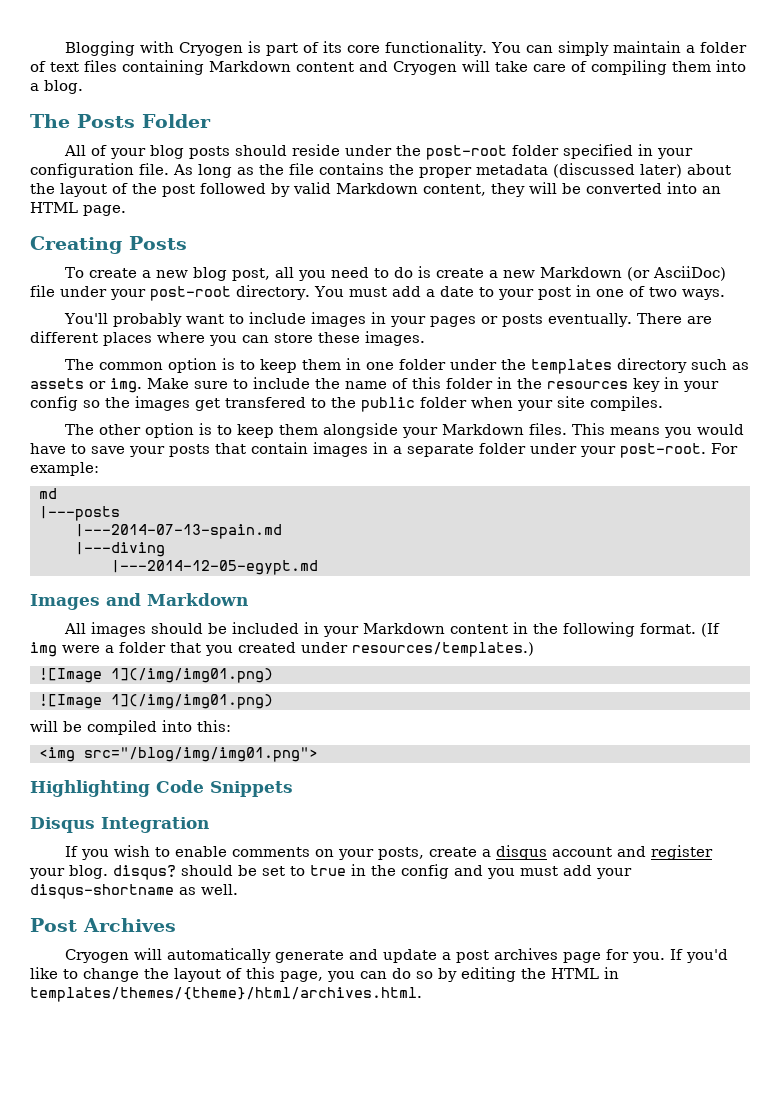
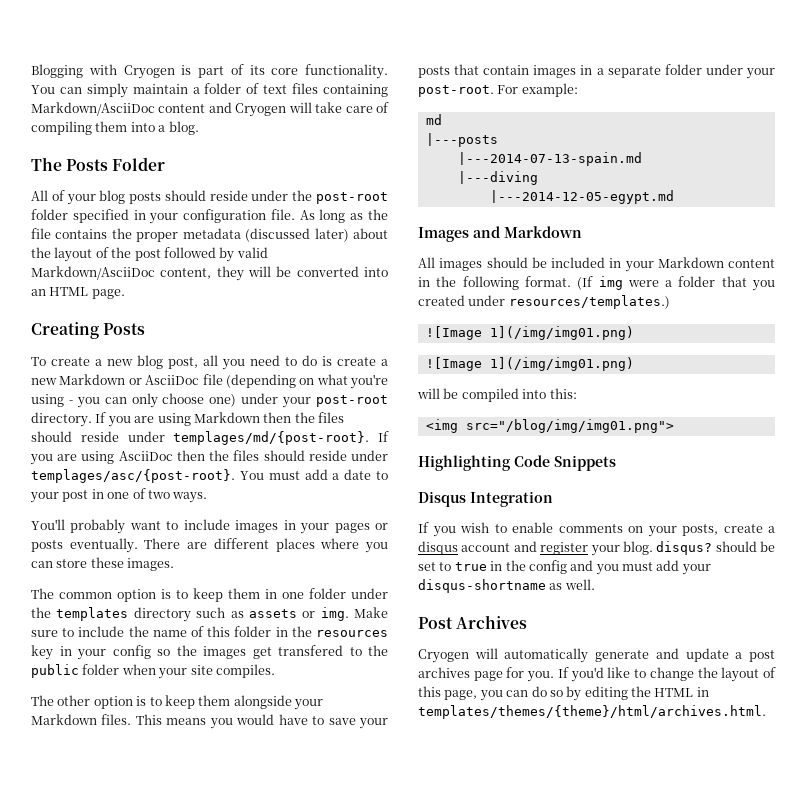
[209,61,291,72] Markdown -> [31,102,155,116] Markdown/AsciiDoc
[336,183,418,194] Markdown -> [31,266,155,280] Markdown/AsciiDoc
[626,266,726,281] [30,285,310,301] (or AsciiDoc) file under your post-root directory. -> [128,374,388,389] [31,393,388,408] [31,412,344,427] [31,431,389,445] [30,450,389,465] [31,469,235,483] or AsciiDoc file (depending on what you're using - you can only choose one) under your post-root directory. If you are using Markdown then the files should reside under templages/md/{post-root}. If you are using AsciiDoc then the files should reside under templages/asc/{post-root}.

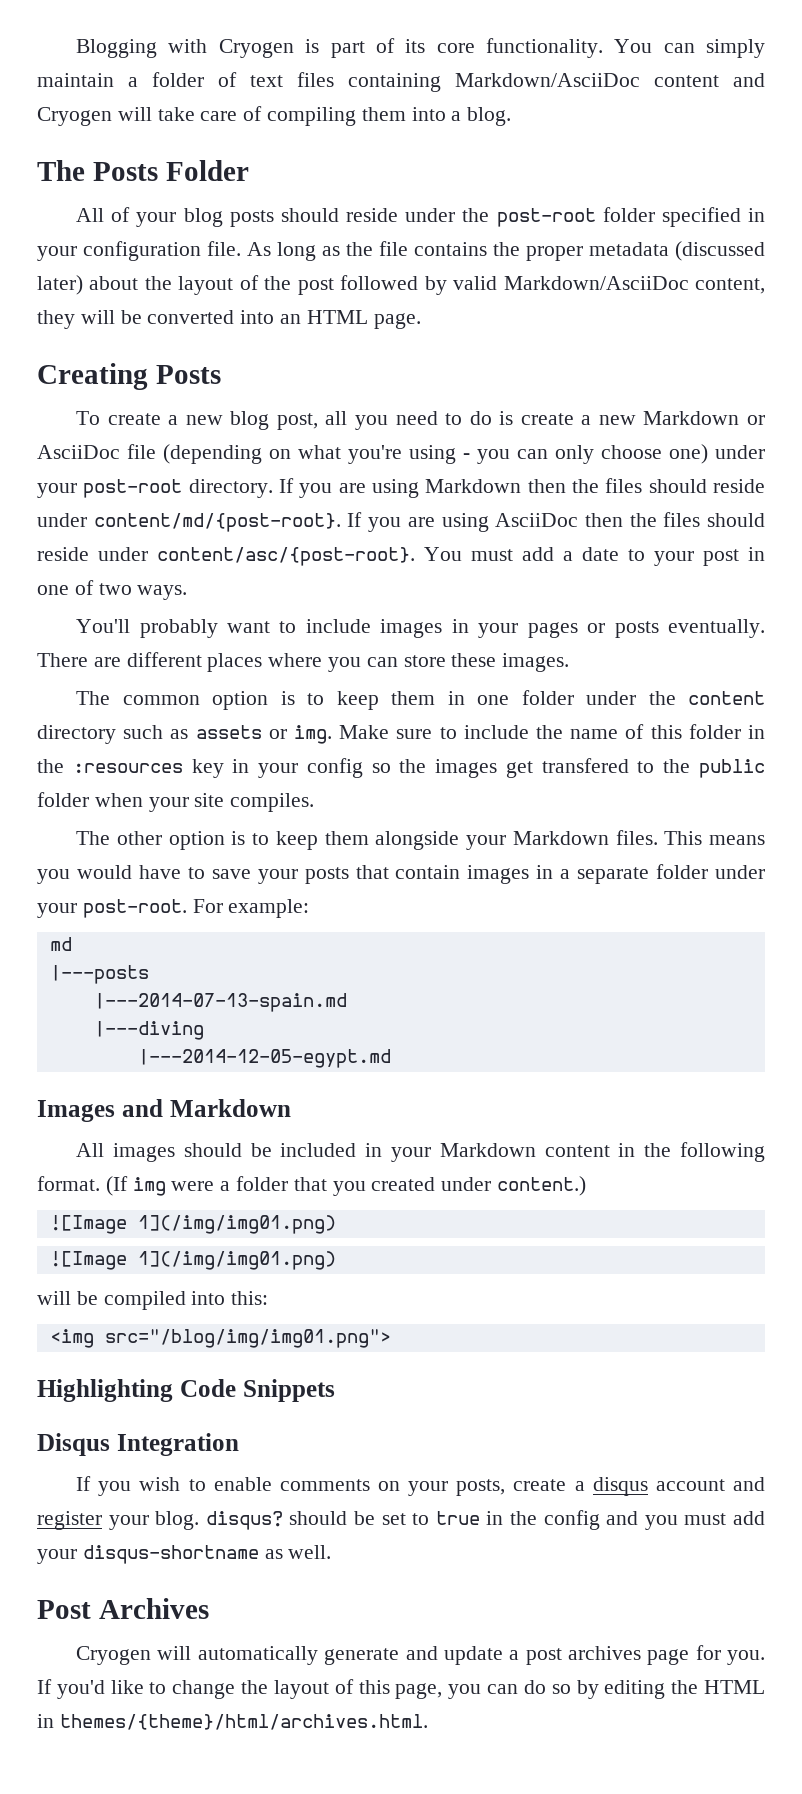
[173,431,370,445] templages/md/{post-root}. -> [93,513,341,532] content/md/{post-root}.
[31,469,235,483] templages/asc/{post-root}. -> [157,547,415,566] content/asc/{post-root}.
[56,607,129,621] templates -> [688,691,765,705] content
[315,630,388,637] resources -> [72,763,183,773] :resources
[508,295,670,309] resources/templates.) -> [497,1176,587,1196] content.)
[418,705,766,719] templates/themes/{theme}/html/archives.html. -> [59,1714,428,1730] themes/{theme}/html/archives.html.

